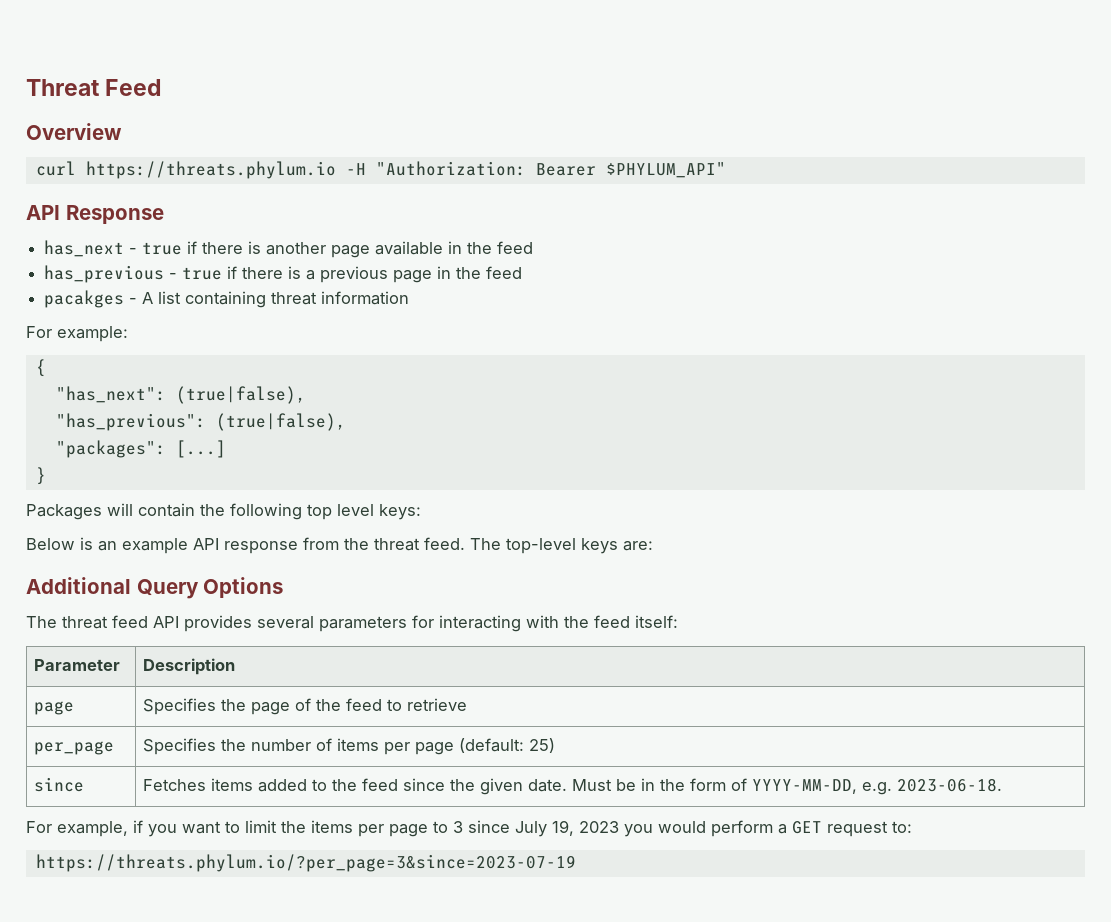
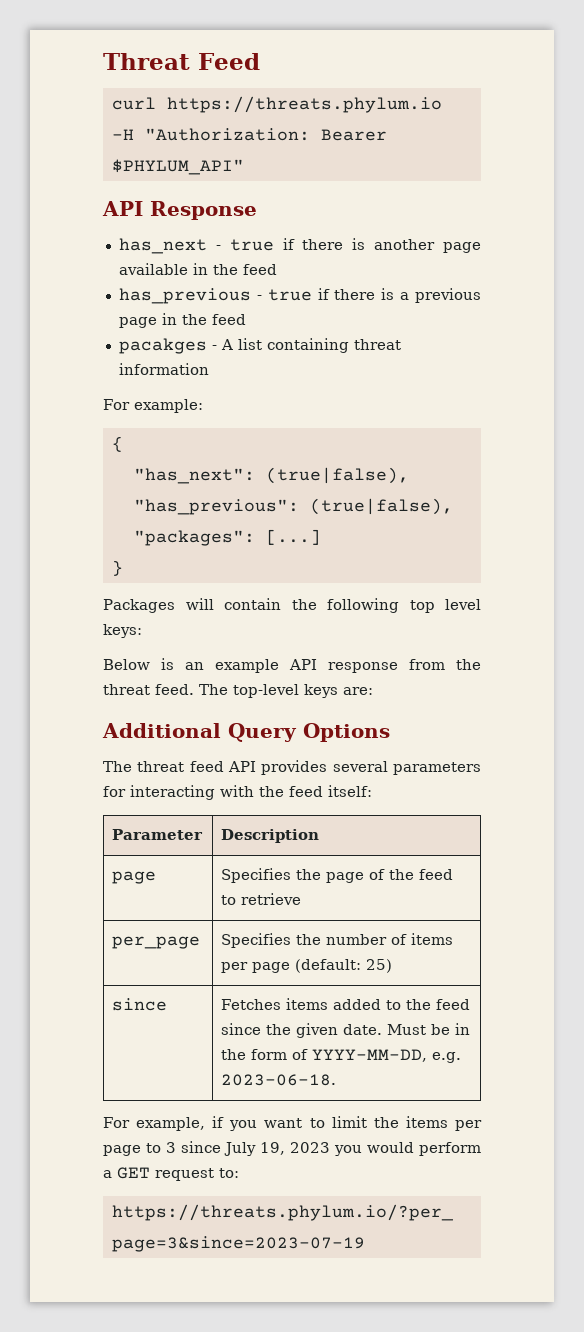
[26,123,122,140] // Overview -> (260, 61) none

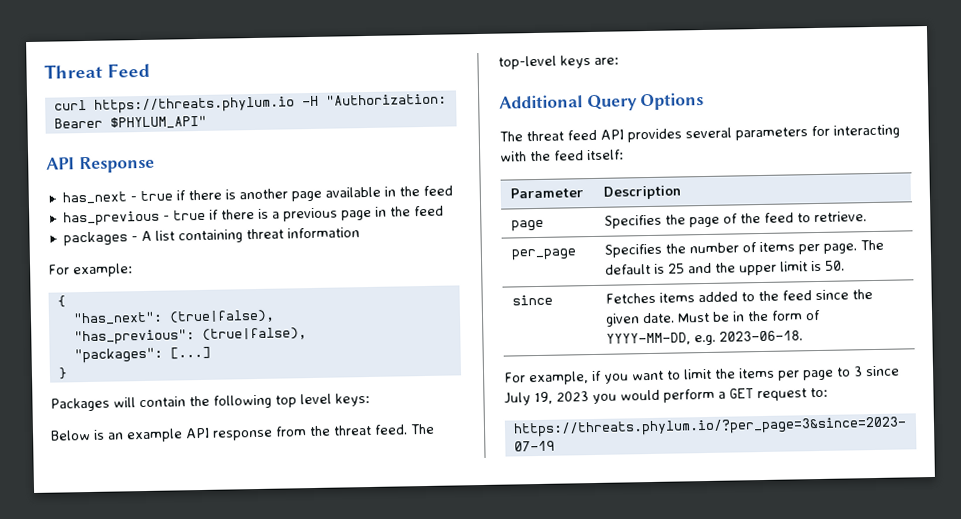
[118,338,207,354] pacakges -> [62,231,128,247] packages
[241,893,302,905] retrieve -> [813,211,867,223] retrieve.
[252,959,393,973] page (default: 25) -> [822,239,884,254] [604,260,845,276] page. The default is 25 and the upper limit is 50.

